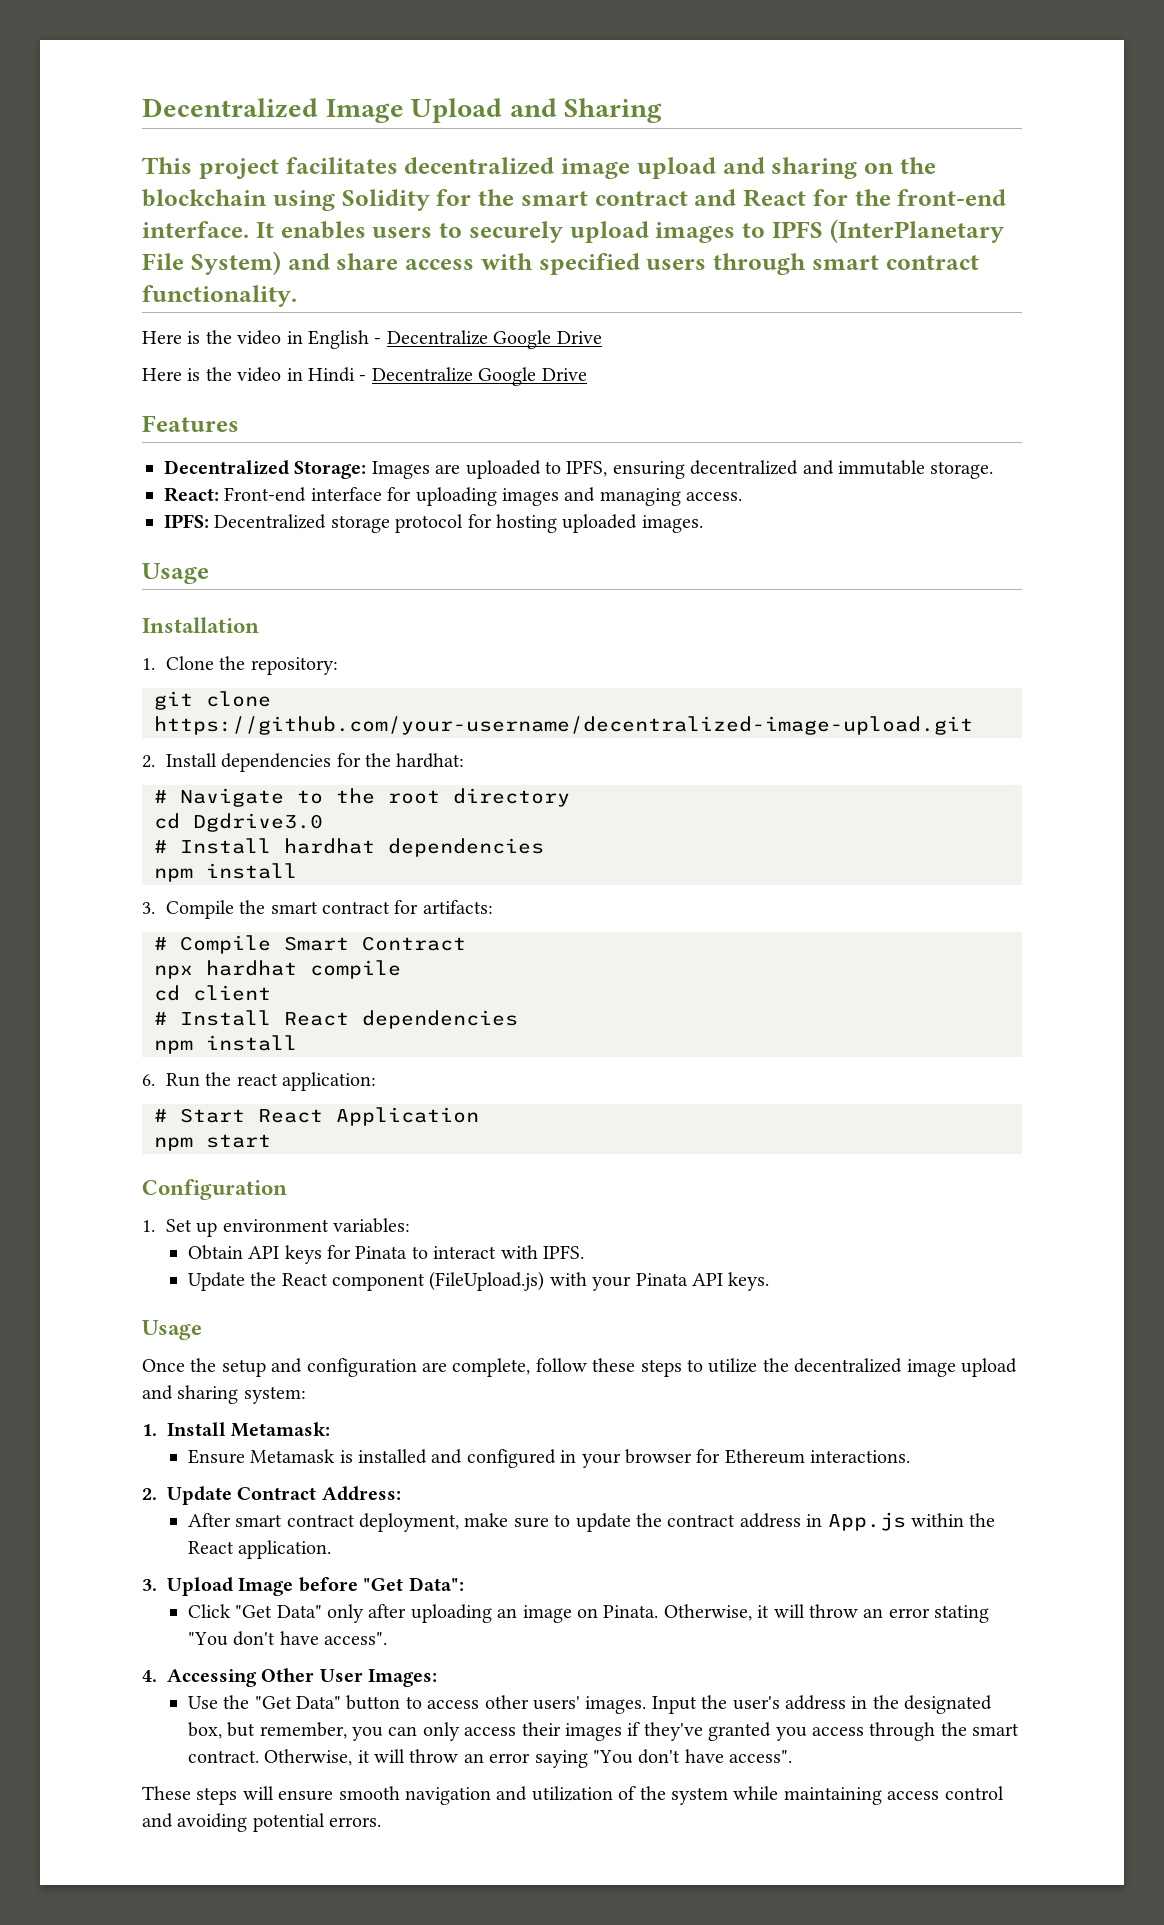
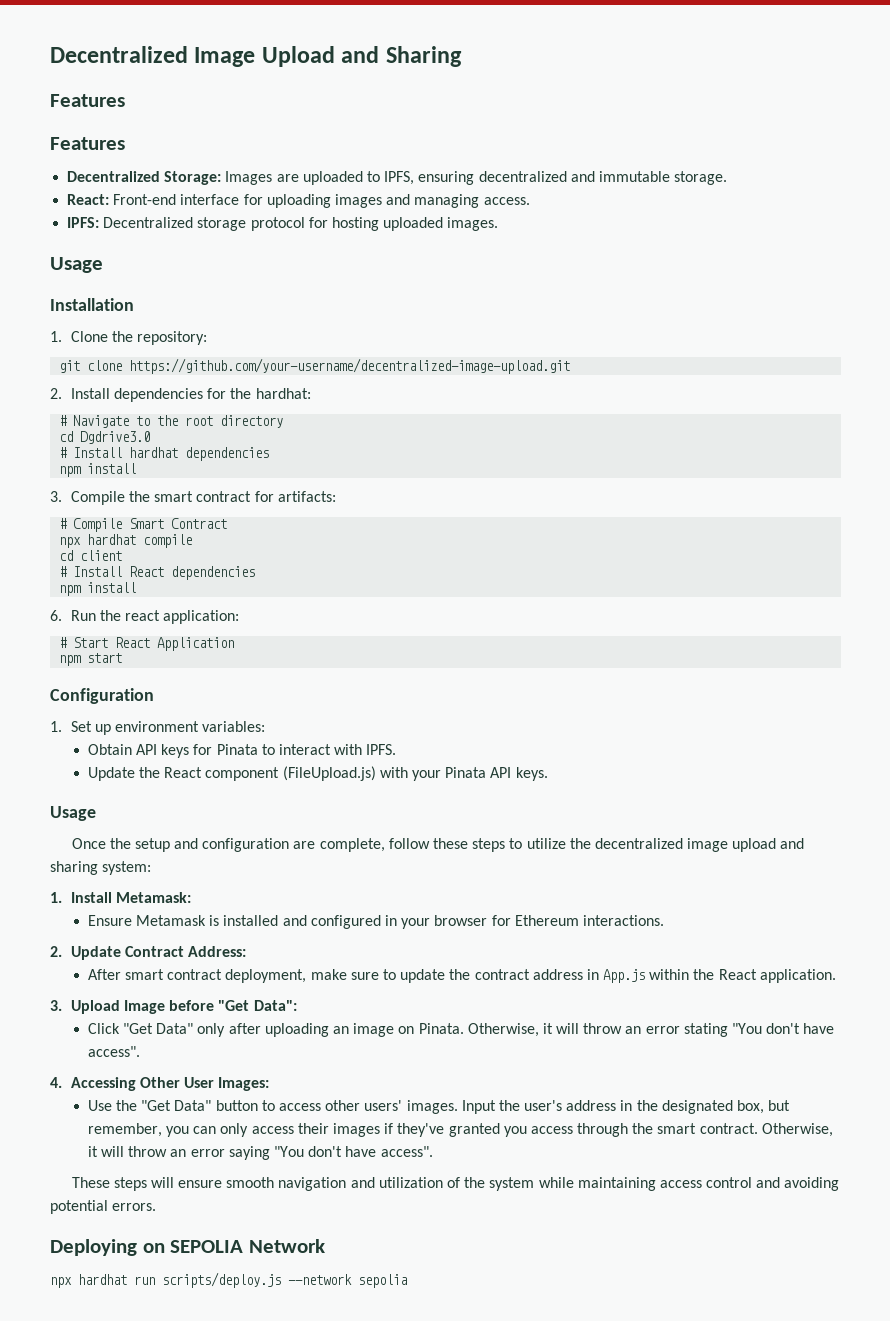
[142,157,936,179] [142,189,1007,211] [142,219,1004,243] [142,251,979,275] [142,285,297,307] [142,330,602,349] [142,367,587,386] This project facilitates decentralized image upload and sharing on the blockchain using Solidity for the smart contract and React for the front-end interface. It enables users to securely upload images to IPFS (InterPlanetary File System) and share access with specified users through smart contract functionality. // Here is the video in English - Decentralize Google Drive // Here is the video in Hindi - Decentralize Google Drive -> [50,94,125,107] Features
(382, 1822) none -> [50,1239,326,1256] [50,1272,407,1288] // Deploying on SEPOLIA Network // npx hardhat run scripts/deploy.js --network sepolia

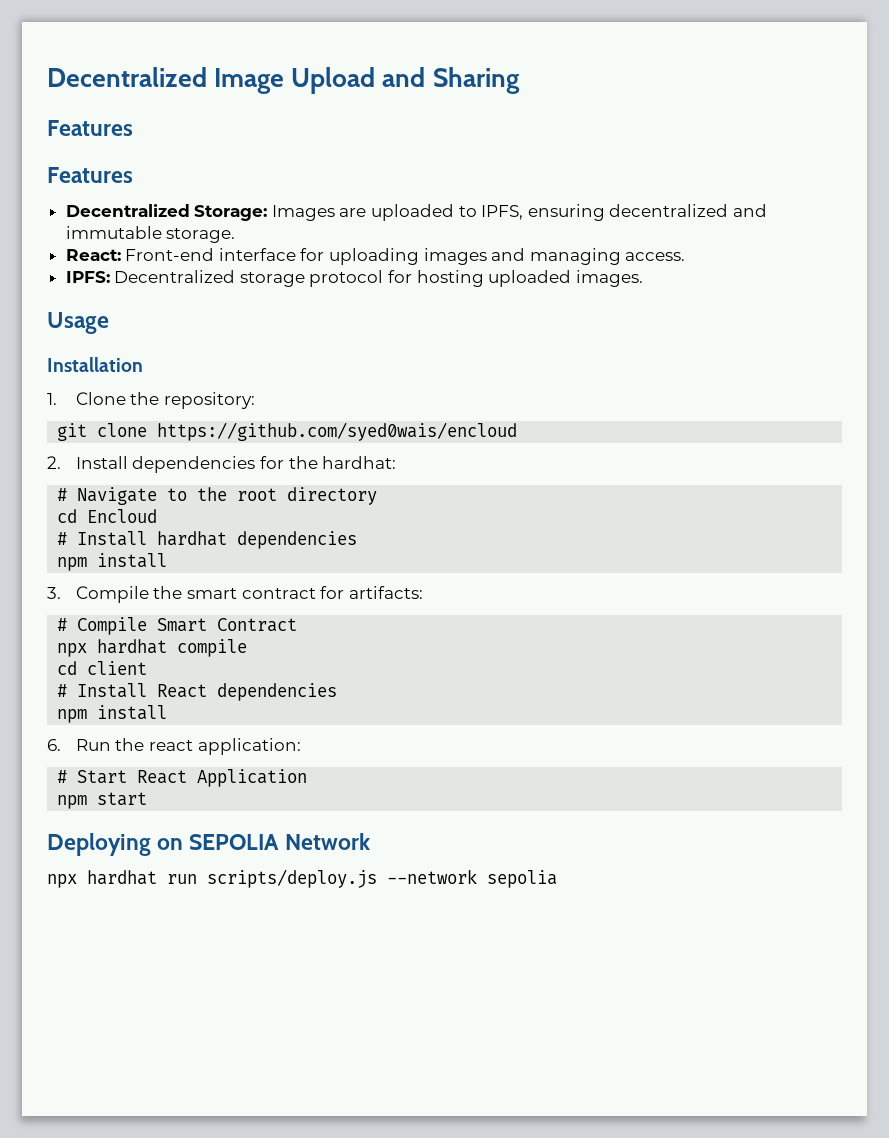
[129,358,571,374] https://github.com/your-username/decentralized-image-upload.git -> [157,422,518,441] https://github.com/syed0wais/encloud
[80,431,151,444] Dgdrive3.0 -> [87,509,158,523] Encloud
[50,688,154,704] [50,721,266,735] [87,744,397,758] [87,766,548,781] [50,806,96,821] [71,838,805,852] [50,861,152,875] [50,892,191,903] [87,915,664,929] [50,946,247,960] [87,969,836,983] [50,1000,297,1014] [87,1023,835,1037] [87,1046,140,1057] [50,1077,270,1091] [87,1100,791,1114] [87,1123,833,1137] [87,1146,433,1160] [71,1177,840,1191] [50,1200,157,1214] // Configuration // 1. Set up environment variables: // Obtain API keys for Pinata to interact with IPFS. // Update the React component (FileUpload.js) with your Pinata API keys. // Usage // Once the setup and configuration are complete, follow these steps to utilize the decentralized image upload and sharing system: // 1. Install Metamask: // Ensure Metamask is installed and configured in your browser for Ethereum interactions. // 2. Update Contract Address: // After smart contract deployment, make sure to update the contract address in App.js within the React application. // 3. Upload Image before "Get Data": // Click "Get Data" only after uploading an image on Pinata. Otherwise, it will throw an error stating "You don't have access". // 4. Accessing Other User Images: // Use the "Get Data" button to access other users' images. Input the user's address in the designated box, but remember, you can only access their images if they've granted you access through the smart contract. Otherwise, it will throw an error saying "You don't have access". // These steps will ensure smooth navigation and utilization of the system while maintaining access control and avoiding potential errors. -> (148, 799) none

